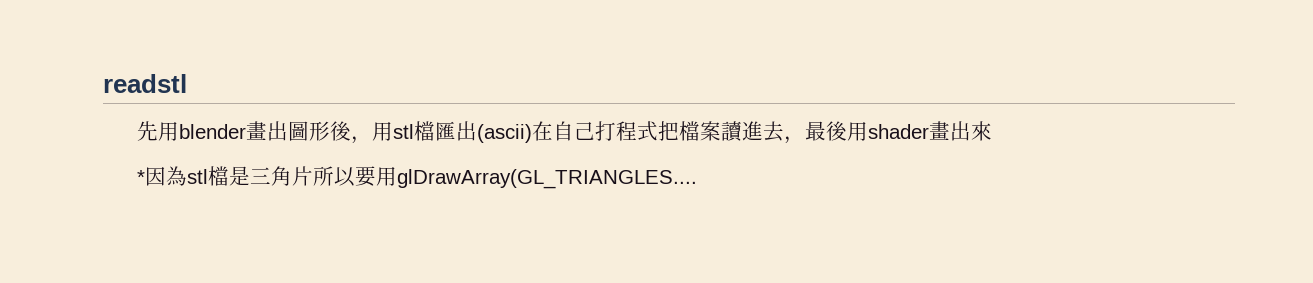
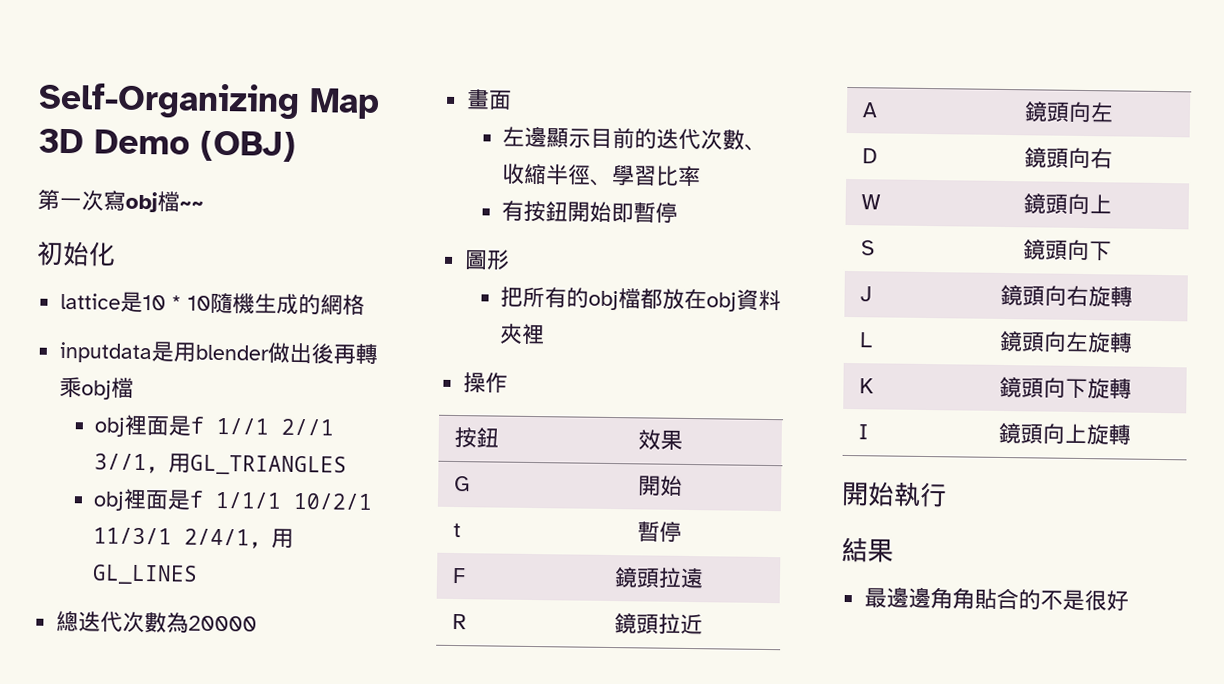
[103,74,187,93] [136,121,992,144] [136,166,697,189] readstl // 先用blender畫出圖形後，用stl檔匯出(ascii)在自己打程式把檔案讀進去，最後用shader畫出來 // *因為stl檔是三角片所以要用glDrawArray(GL_TRIANGLES.... -> [38,81,380,120] [38,128,296,162] [37,189,204,213] [36,241,116,267] [60,291,366,316] [59,341,379,365] [59,376,135,400] [94,414,335,437] [94,453,348,476] [93,488,374,511] [93,527,295,549] [92,564,199,585] [56,610,258,634] [466,89,513,110] [502,125,768,151] [501,163,702,187] [501,200,679,223] [464,249,511,270] [500,286,782,312] [499,323,546,346] [463,372,509,393] [454,427,500,449] [638,429,683,451] [454,476,472,492] [638,475,683,497] [453,522,462,538] [637,521,682,542] [452,567,467,584] [614,567,704,589] [452,613,468,630] [614,613,703,635] [862,102,879,118] [1024,101,1114,123] [862,148,879,164] [1024,147,1113,169] [861,194,882,210] [1023,193,1112,215] [861,240,876,256] [1023,239,1112,261] [860,286,873,302] [1000,284,1133,308] [859,332,874,348] [999,330,1133,354] [859,378,875,394] [999,376,1132,400] [858,424,869,440] [998,422,1131,446] [841,481,947,508] [841,536,894,563] [864,586,1130,612] Self-Organizing Map 3D Demo (OBJ) // 第一次寫obj檔~~ // 初始化 // lattice是10 * 10隨機生成的網格 // inputdata是用blender做出後再轉乘obj檔 // obj裡面是f 1//1 2//1 3//1，用GL_TRIANGLES // obj裡面是f 1/1/1 10/2/1 11/3/1 2/4/1，用GL_LINES // 總迭代次數為20000 // 畫面 // 左邊顯示目前的迭代次數、收縮半徑、學習比率 // 有按鈕開始即暫停 // 圖形 // 把所有的obj檔都放在obj資料夾裡 // 操作 // 按鈕 | 效果 // G | 開始 // t | 暫停 // F | 鏡頭拉遠 // R | 鏡頭拉近 // A | 鏡頭向左 // D | 鏡頭向右 // W | 鏡頭向上 // S | 鏡頭向下 // J | 鏡頭向右旋轉 // L | 鏡頭向左旋轉 // K | 鏡頭向下旋轉 // I | 鏡頭向上旋轉 // 開始執行 // 結果 // 最邊邊角角貼合的不是很好

